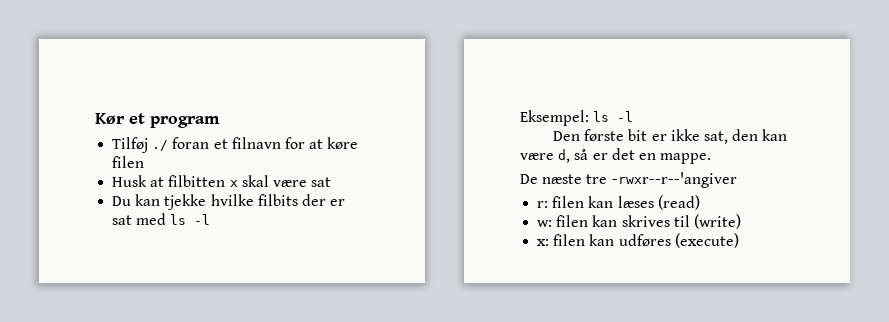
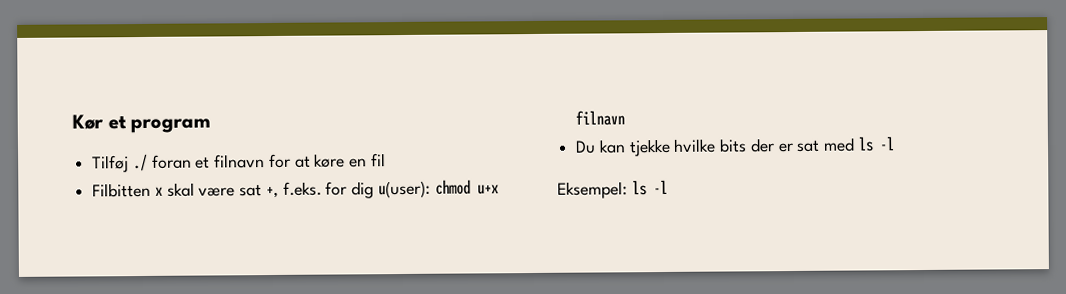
[112,156,145,168] [112,175,226,187] filen // Husk at filbitten -> [349,153,386,168] [92,182,152,198] en fil // Filbitten
(332, 182) none -> [265,179,499,199] [575,110,626,126] +, f.eks. for dig u(user): chmod u+x filnavn
[257,194,298,206] filbits -> [719,138,748,153] bits
[552,129,788,144] [520,148,712,164] [520,172,737,188] [537,195,700,210] [537,214,741,229] [537,233,739,248] // Den første bit er ikke sat, den kan være d, så er det en mappe. // De næste tre -rwxr--r--'angiver // r: filen kan læses (read) // w: filen kan skrives til (write) // x: filen kan udføres (execute) -> (668, 187) none

